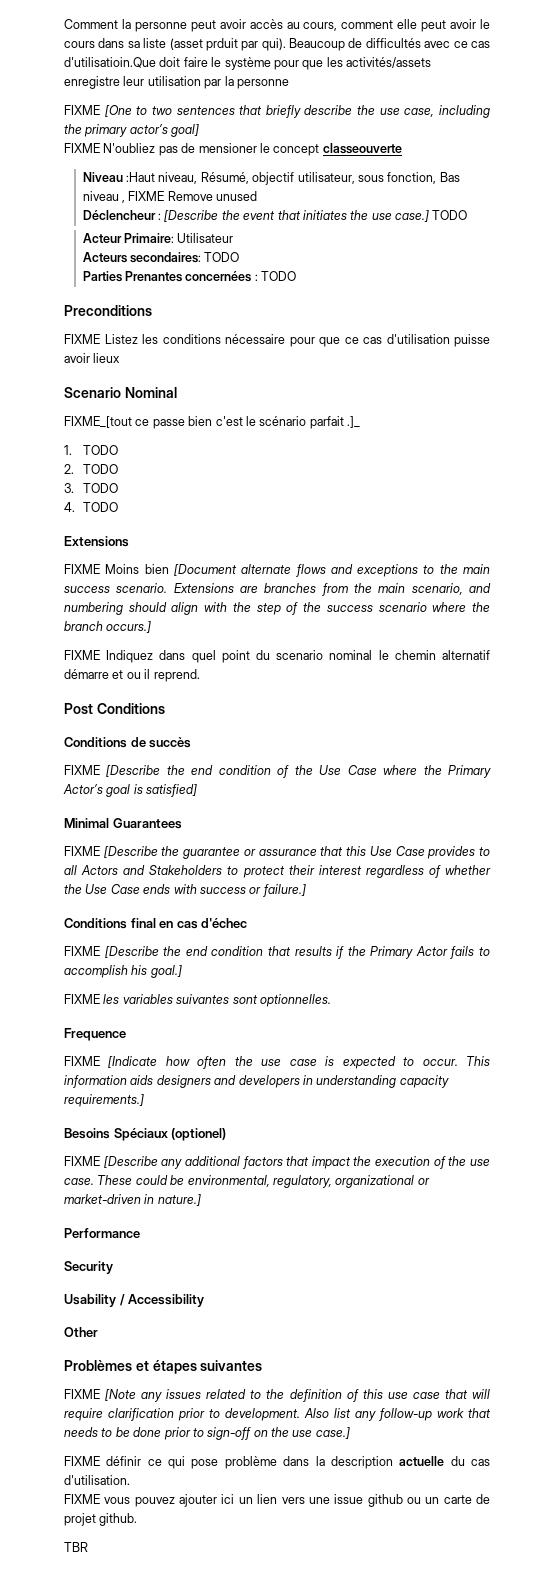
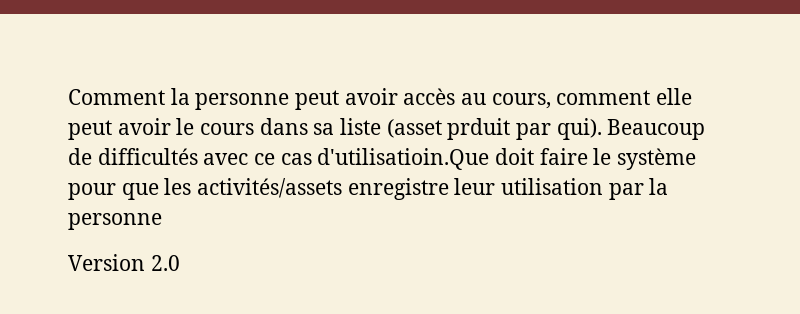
[64,105,490,118] [64,124,200,137] [64,143,402,156] [82,172,460,185] [82,191,258,203] [82,210,468,222] [82,233,234,243] [82,252,240,263] [82,271,297,282] [64,305,152,316] [64,334,490,347] [64,353,121,363] [64,387,177,398] [64,416,360,429] [64,445,118,455] [64,464,118,474] [64,483,118,493] [64,502,118,512] [64,536,129,547] [64,564,491,577] [64,583,491,596] [64,602,490,615] [64,621,152,633] [64,650,490,663] [64,669,200,682] [64,703,165,714] [64,737,192,748] [64,765,491,778] [63,784,198,797] [64,818,182,829] [64,846,491,859] [64,865,492,878] [64,884,306,897] [64,918,248,929] [64,946,490,959] [64,965,182,978] [64,994,331,1007] [64,1028,126,1041] [64,1056,490,1069] [64,1075,449,1088] [64,1094,144,1107] [64,1128,227,1141] [64,1156,490,1169] [64,1175,430,1188] [64,1194,201,1206] [64,1228,140,1238] [64,1261,113,1274] [64,1294,205,1307] [64,1327,98,1337] [64,1360,263,1374] [64,1389,491,1402] [64,1408,491,1421] [64,1427,350,1440] [64,1456,491,1469] [64,1475,130,1485] [64,1494,490,1507] [64,1513,138,1526] [64,1542,88,1552] FIXME [One to two sentences that briefly describe the use case, including the primary actor’s goal] // FIXME N'oubliez pas de mensioner le concept classeouverte // Niveau :Haut niveau, Résumé, objectif utilisateur, sous fonction, Bas niveau , FIXME Remove unused // Déclencheur : [Describe the event that initiates the use case.] TODO // Acteur Primaire: Utilisateur // Acteurs secondaires: TODO // Parties Prenantes concernées : TODO // Preconditions // FIXME Listez les conditions nécessaire pour que ce cas d'utilisation puisse avoir lieux // Scenario Nominal // FIXME_[tout ce passe bien c'est le scénario parfait .]_ // 1. TODO // 2. TODO // 3. TODO // 4. TODO // Extensions // FIXME Moins bien [Document alternate flows and exceptions to the main success scenario. Extensions are branches from the main scenario, and numbering should align with the step of the success scenario where the branch occurs.] // FIXME Indiquez dans quel point du scenario nominal le chemin alternatif démarre et ou il reprend. // Post Conditions // Conditions de succès // FIXME [Describe the end condition of the Use Case where the Primary Actor’s goal is satisfied] // Minimal Guarantees // FIXME [Describe the guarantee or assurance that this Use Case provides to all Actors and Stakeholders to protect their interest regardless of whether the Use Case ends with success or failure.] // Conditions final en cas d'échec // FIXME [Describe the end condition that results if the Primary Actor fails to accomplish his goal.] // FIXME les variables suivantes sont optionnelles. // Frequence // FIXME [Indicate how often the use case is expected to occur. This information aids designers and developers in understanding capacity requirements.] // Besoins Spéciaux (optionel) // FIXME [Describe any additional factors that impact the execution of the use case. These could be environmental, regulatory, organizational or market-driven in nature.] // Performance // Security // Usability / Accessibility // Other // Problèmes et étapes suivantes // FIXME [Note any issues related to the definition of this use case that will require clarification prior to development. Also list any follow-up work that needs to be done prior to sign-off on the use case.] // FIXME définir ce qui pose problème dans la description actuelle du cas d'utilisation. // FIXME vous pouvez ajouter ici un lien vers une issue github ou un carte de projet github. // TBR -> [68,254,180,271] Version 2.0

